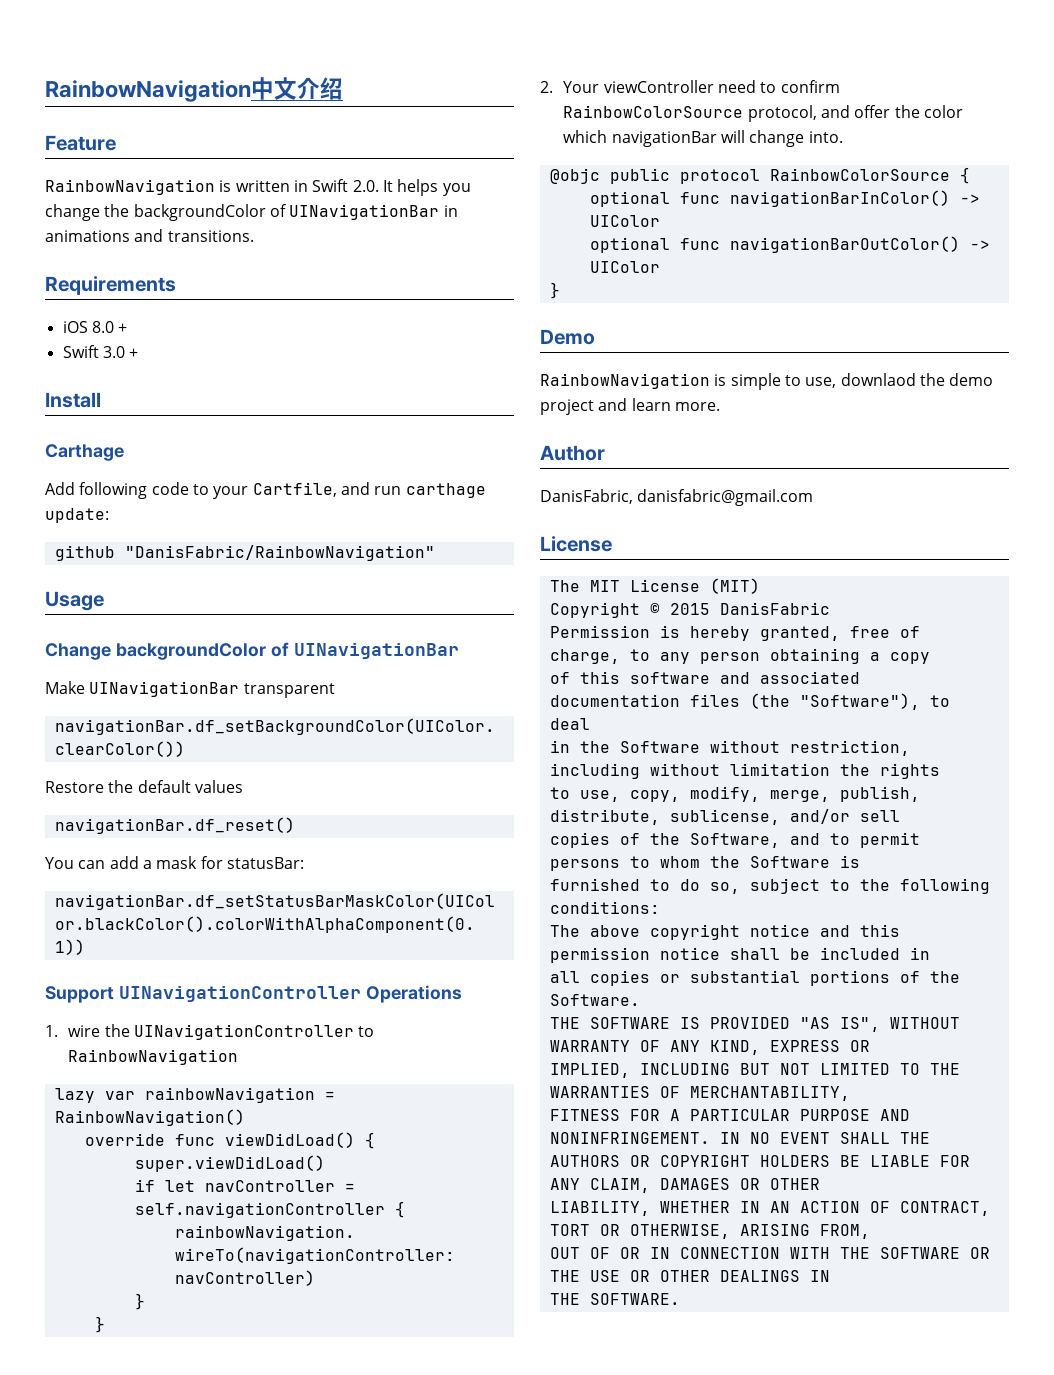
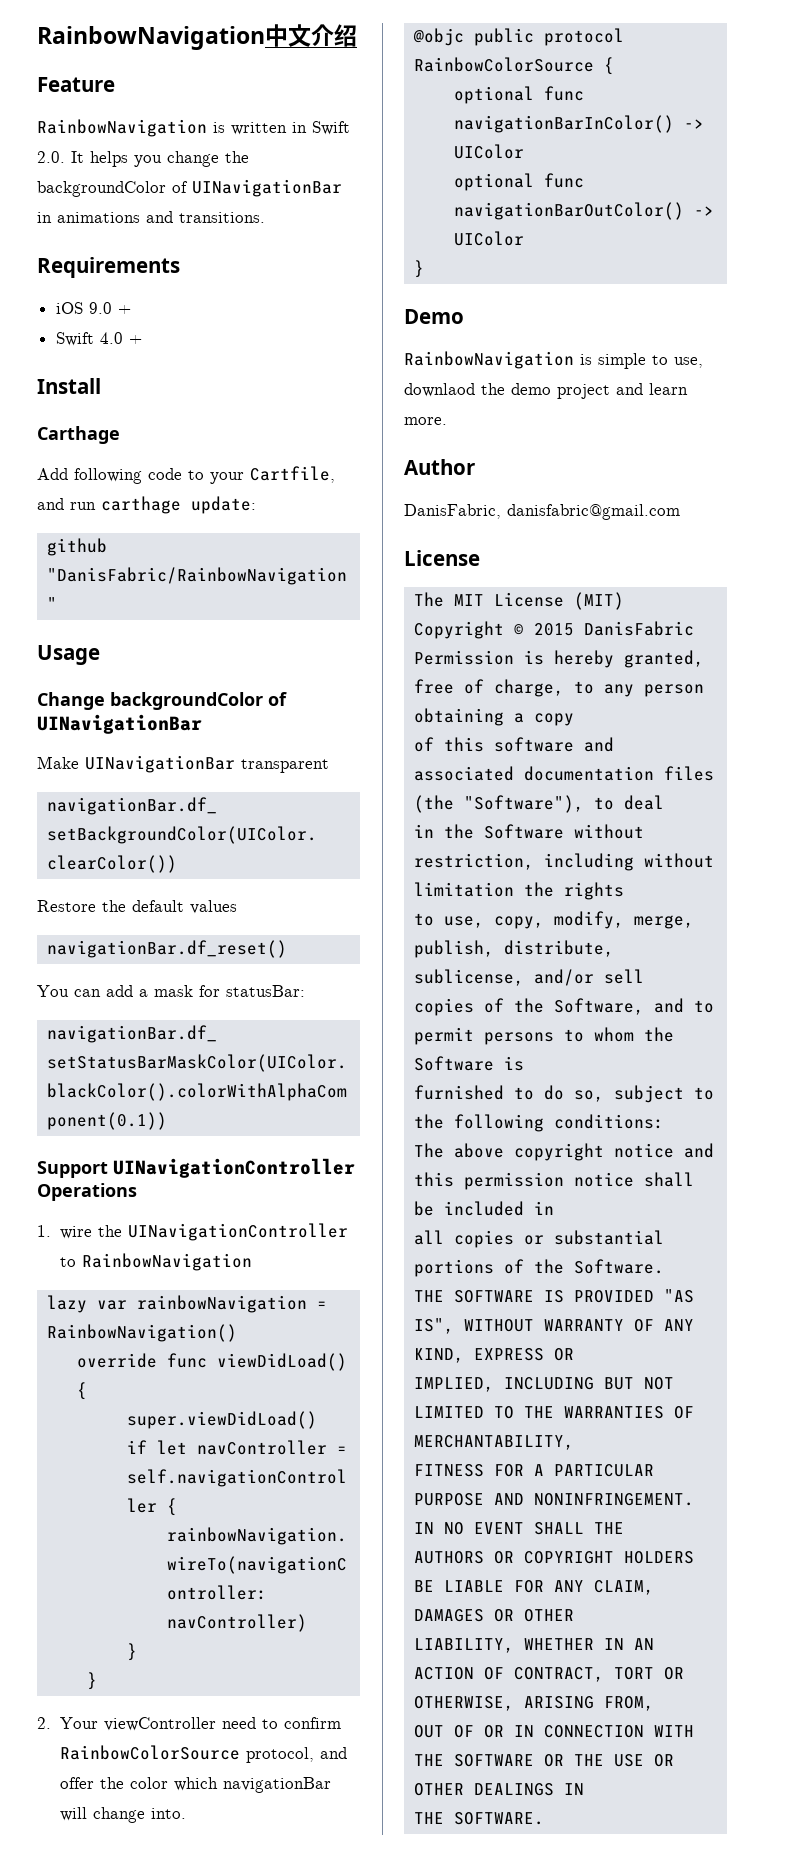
[91,321,114,333] 8.0 -> [88,302,112,314] 9.0
[102,346,125,358] 3.0 -> [99,332,123,344] 4.0

